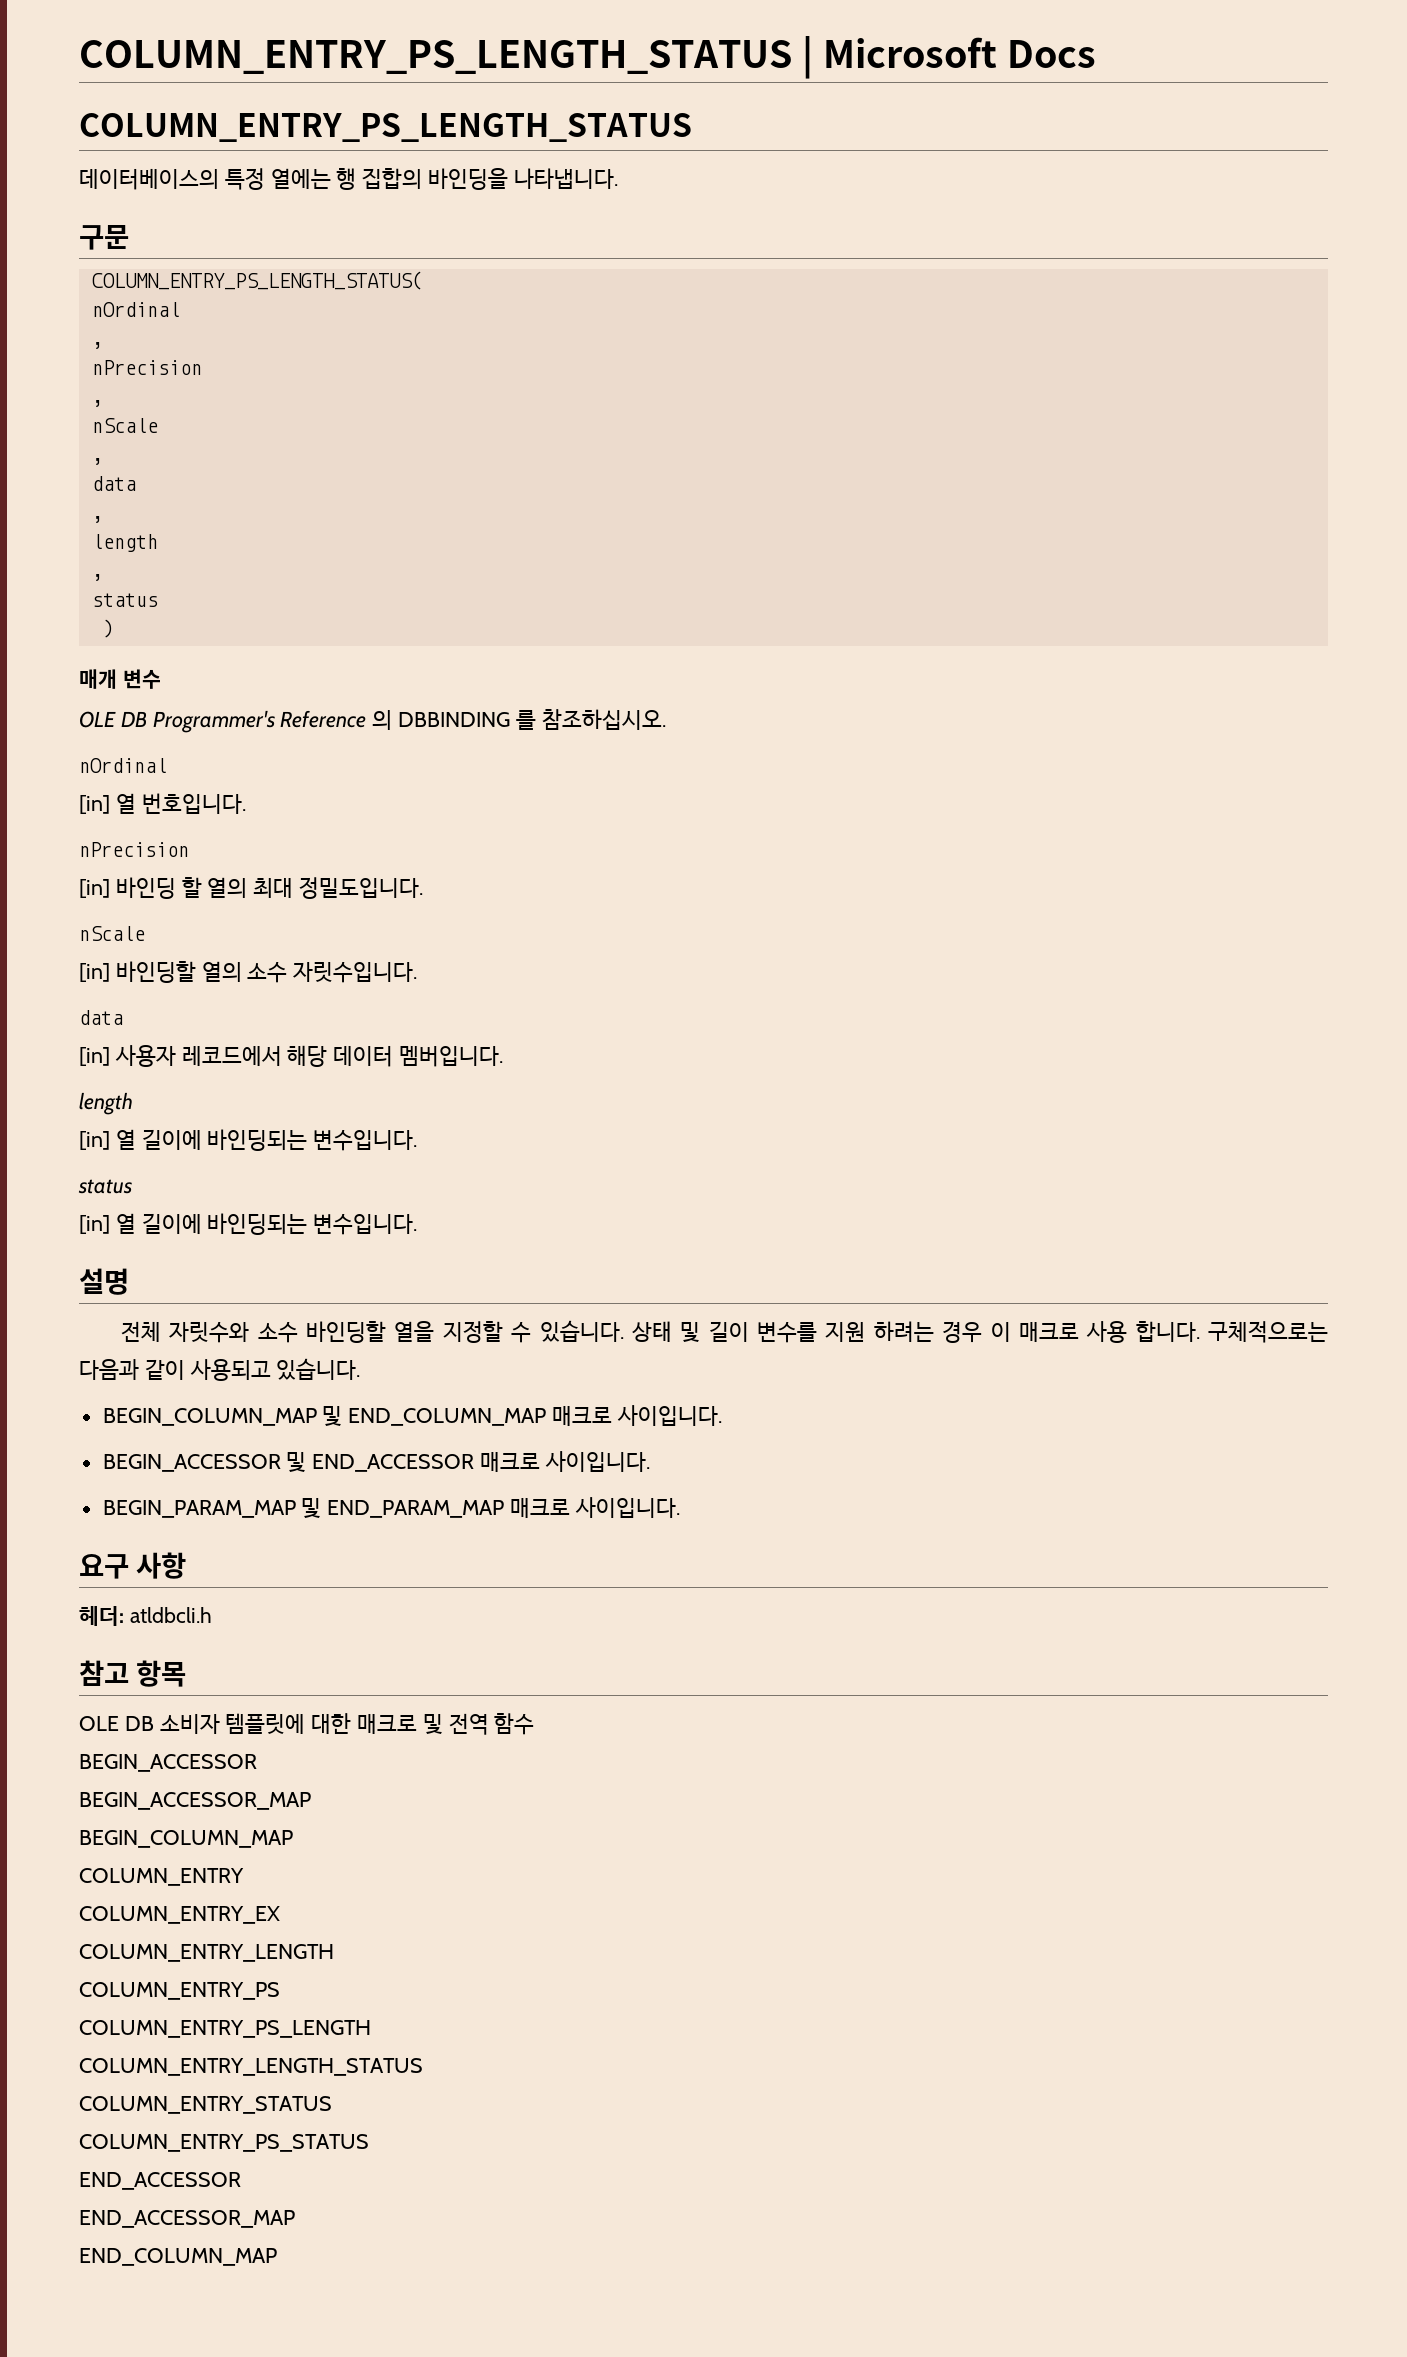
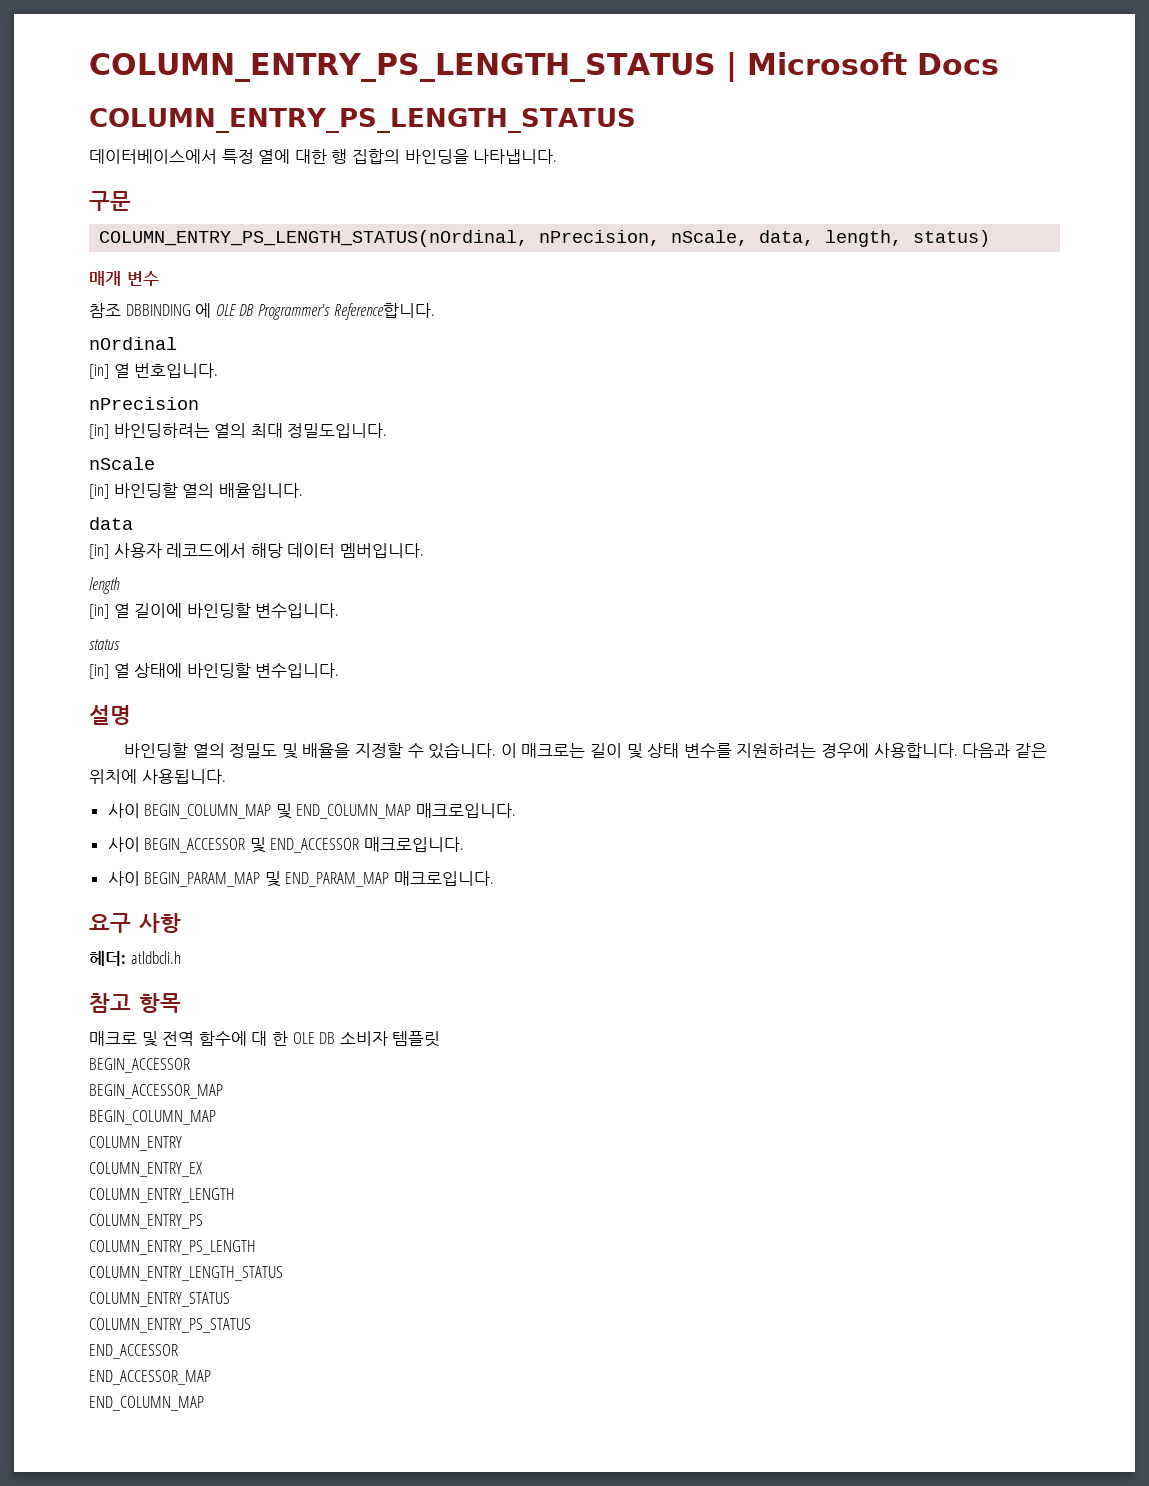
[79,168,331,190] 데이터베이스의 특정 열에는 -> [89,149,327,164] 데이터베이스에서 특정 열에 대한
[91,271,422,290] [91,302,180,317] [91,342,103,349] [91,360,202,375] [91,400,103,407] [91,418,158,433] [91,458,103,465] [91,476,136,491] [91,516,103,523] [91,534,158,552] [91,574,103,581] [91,593,158,607] [102,619,114,638] [79,669,161,689] [79,709,666,733] COLUMN_ENTRY_PS_LENGTH_STATUS( // nOrdinal // , // nPrecision // , // nScale // , // data // , // length // , // status // ) // 매개 변수 // OLE DB Programmer's Reference 의 DBBINDING 를 참조하십시오. -> [99,230,991,247] [89,271,159,286] [89,303,435,320] COLUMN_ENTRY_PS_LENGTH_STATUS(nOrdinal, nPrecision, nScale, data, length, status) // 매개 변수 // 참조 DBBINDING 에 OLE DB Programmer's Reference합니다.
[115,877,202,899] 바인딩 할 -> [113,423,210,438] 바인딩하려는
[247,962,418,983] 소수 자릿수입니다. -> [218,483,303,498] 배율입니다.
[207,1129,308,1151] 바인딩되는 -> [186,603,251,618] 바인딩할
[141,1213,308,1235] 길이에 바인딩되는 -> [134,663,251,678] 상태에 바인딩할
[120,1320,1328,1343] [79,1358,361,1381] 전체 자릿수와 소수 바인딩할 열을 지정할 수 있습니다. 상태 및 길이 변수를 지원 하려는 경우 이 매크로 사용 합니다. 구체적으로는 다음과 같이 사용되고 있습니다. // -> [124,742,1047,759] [89,769,226,784] [107,803,140,818] 바인딩할 열의 정밀도 및 배율을 지정할 수 있습니다. 이 매크로는 길이 및 상태 변수를 지원하려는 경우에 사용합니다. 다음과 같은 위치에 사용됩니다. // 사이
[552,1405,722,1426] 매크로 사이입니다. // -> [416,803,517,818] [107,837,140,852] 매크로입니다. // 사이
[480,1451,650,1472] 매크로 사이입니다. // -> [364,837,465,852] [107,871,140,886] 매크로입니다. // 사이
[510,1497,680,1518] 매크로 사이입니다. -> [394,871,495,886] 매크로입니다.
[79,1713,535,1735] OLE DB 소비자 템플릿에 대한 매크로 및 전역 함수 -> [89,1031,441,1047] 매크로 및 전역 함수에 대 한 OLE DB 소비자 템플릿

